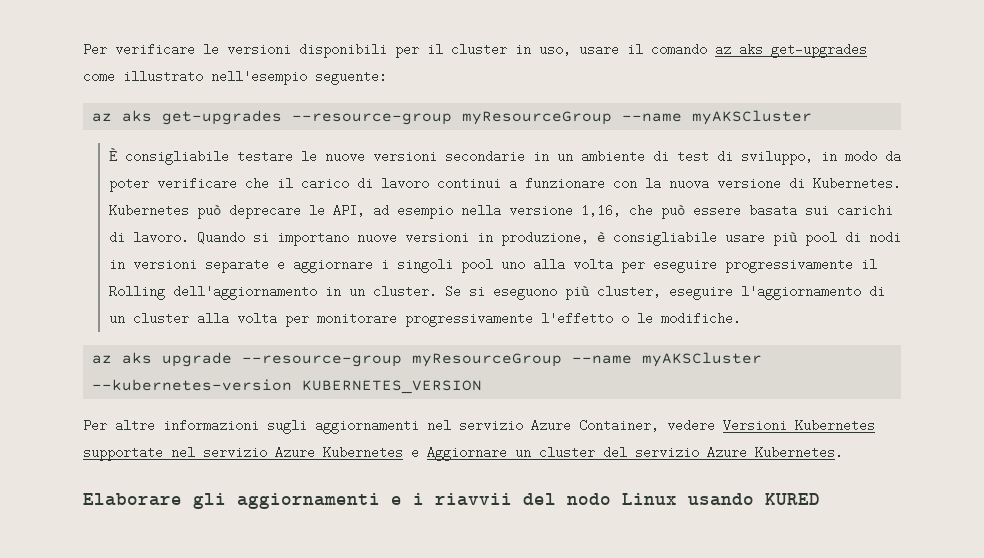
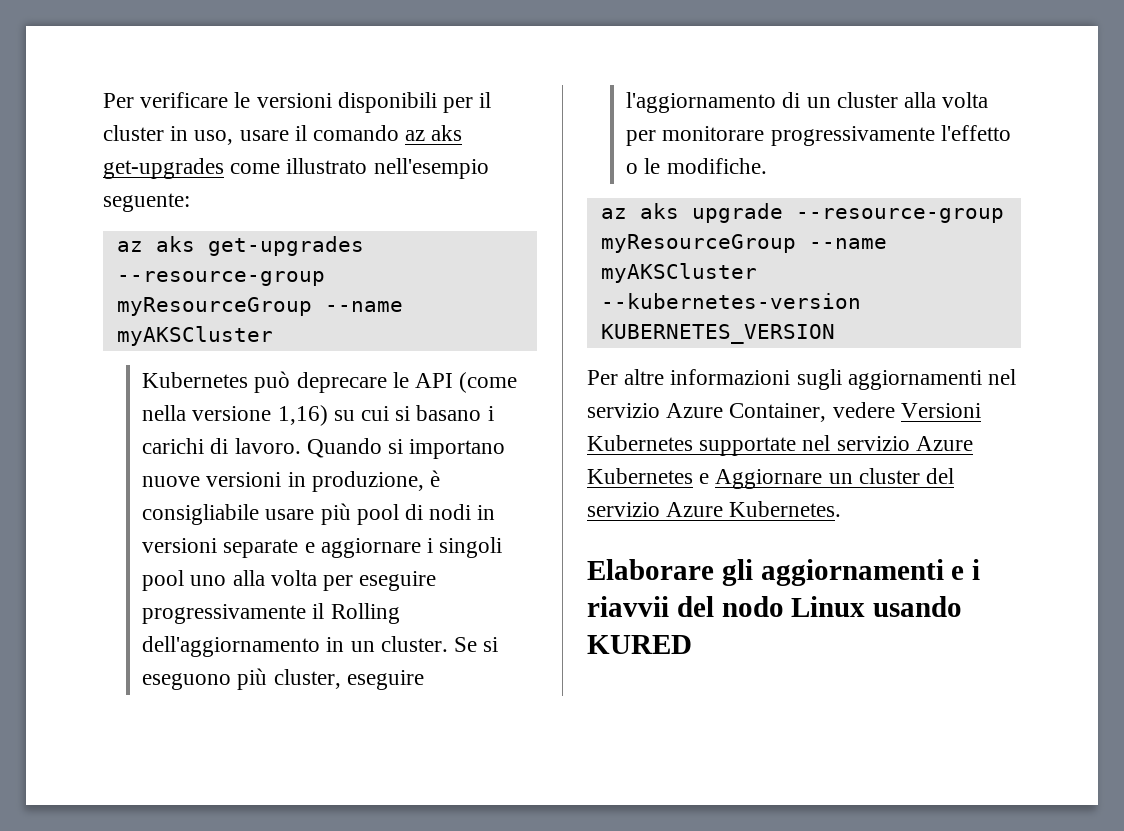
[108,148,901,165] [108,177,901,192] [108,204,829,219] È consigliabile testare le nuove versioni secondarie in un ambiente di test di sviluppo, in modo da poter verificare che il carico di lavoro continui a funzionare con la nuova versione di Kubernetes. Kubernetes può deprecare le API, ad esempio nella versione 1,16, che può essere basata sui -> [142,371,518,393] [142,405,494,426] Kubernetes può deprecare le API (come nella versione 1,16) su cui si basano i

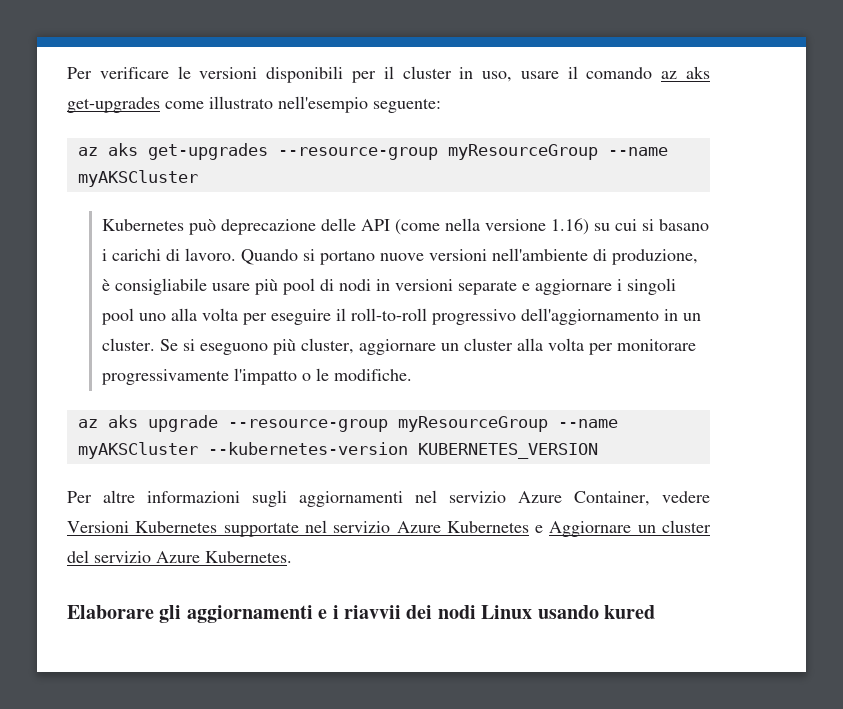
[296,372,409,393] deprecare le -> [220,218,356,235] deprecazione delle
[277,405,328,426] 1,16) -> [550,218,589,235] 1.16)
[409,439,506,459] importano -> [319,250,375,265] portano
[287,472,306,487] in -> [491,248,607,261] nell'ambiente di
[142,603,400,624] progressivamente il Rolling -> [335,308,516,325] il roll-to-roll progressivo
[346,670,424,690] [626,92,801,113] eseguire l'aggiornamento di -> [358,339,436,355] aggiornare
[940,125,1011,141] l'effetto -> [233,368,297,385] l'impatto
[676,596,784,617] del nodo -> [406,605,476,619] dei nodi
[587,635,692,654] KURED -> [603,605,655,619] kured

